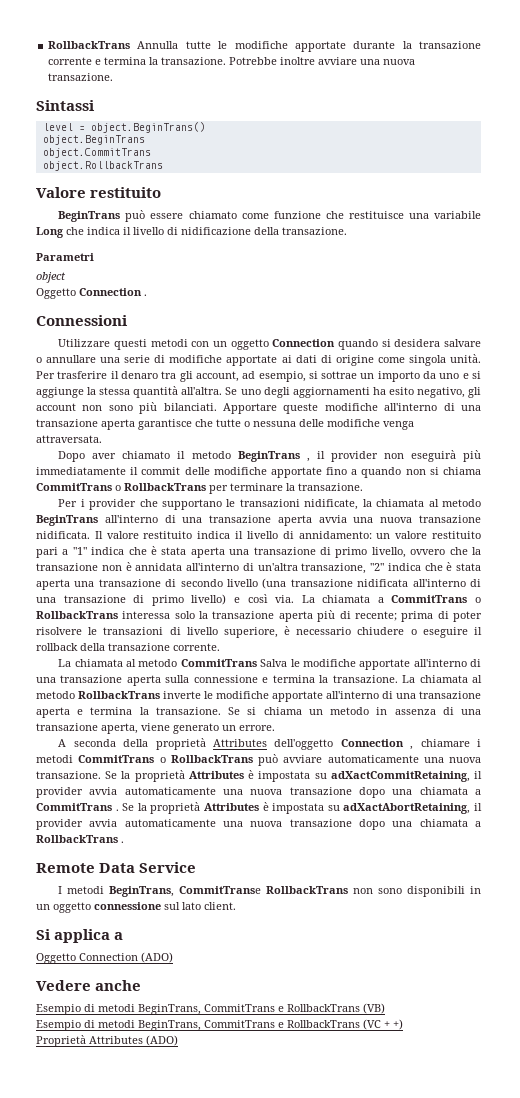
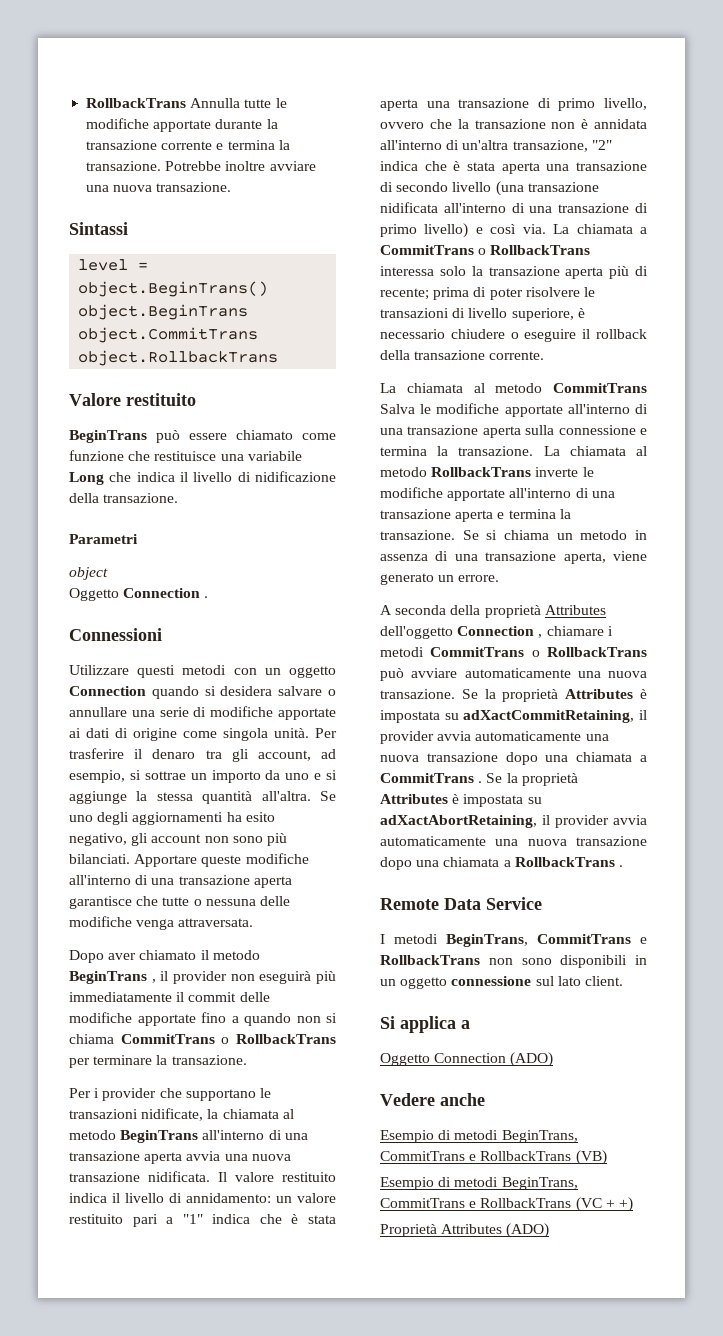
[179,886,262,894] CommitTranse -> [537,934,647,944] CommitTrans e

